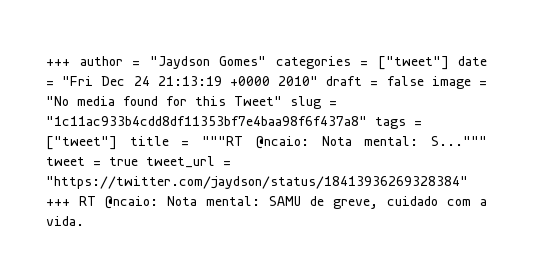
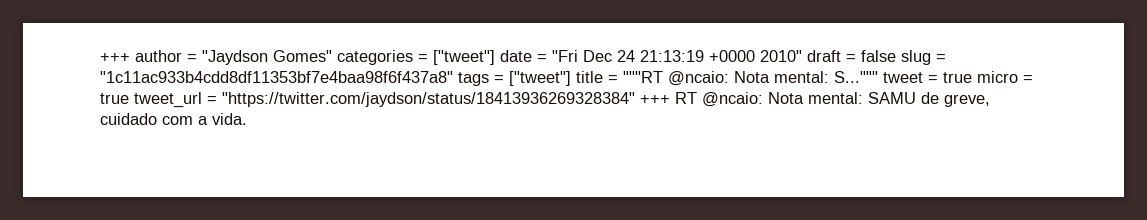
[431,76,488,89] [46,96,282,106] image = "No media found for this Tweet" -> (896, 56) none
(138, 161) none -> [977,71,1033,83] [100,93,129,104] micro = true

